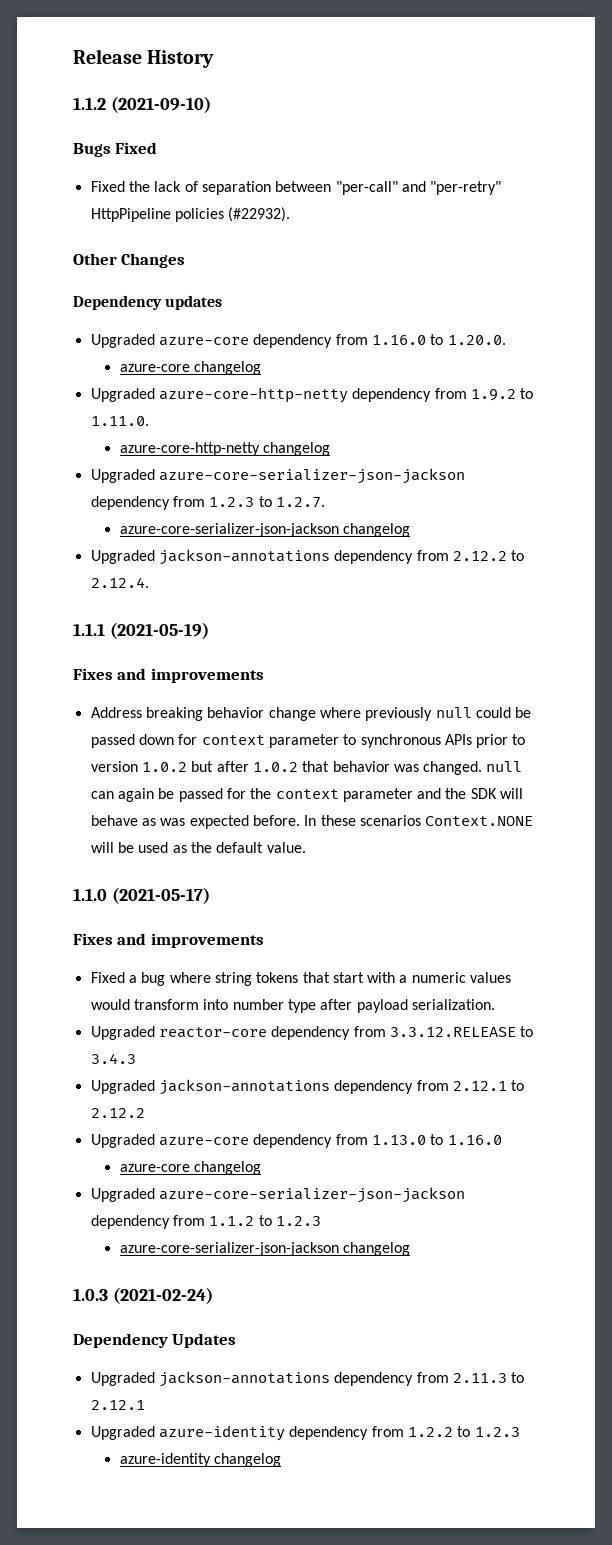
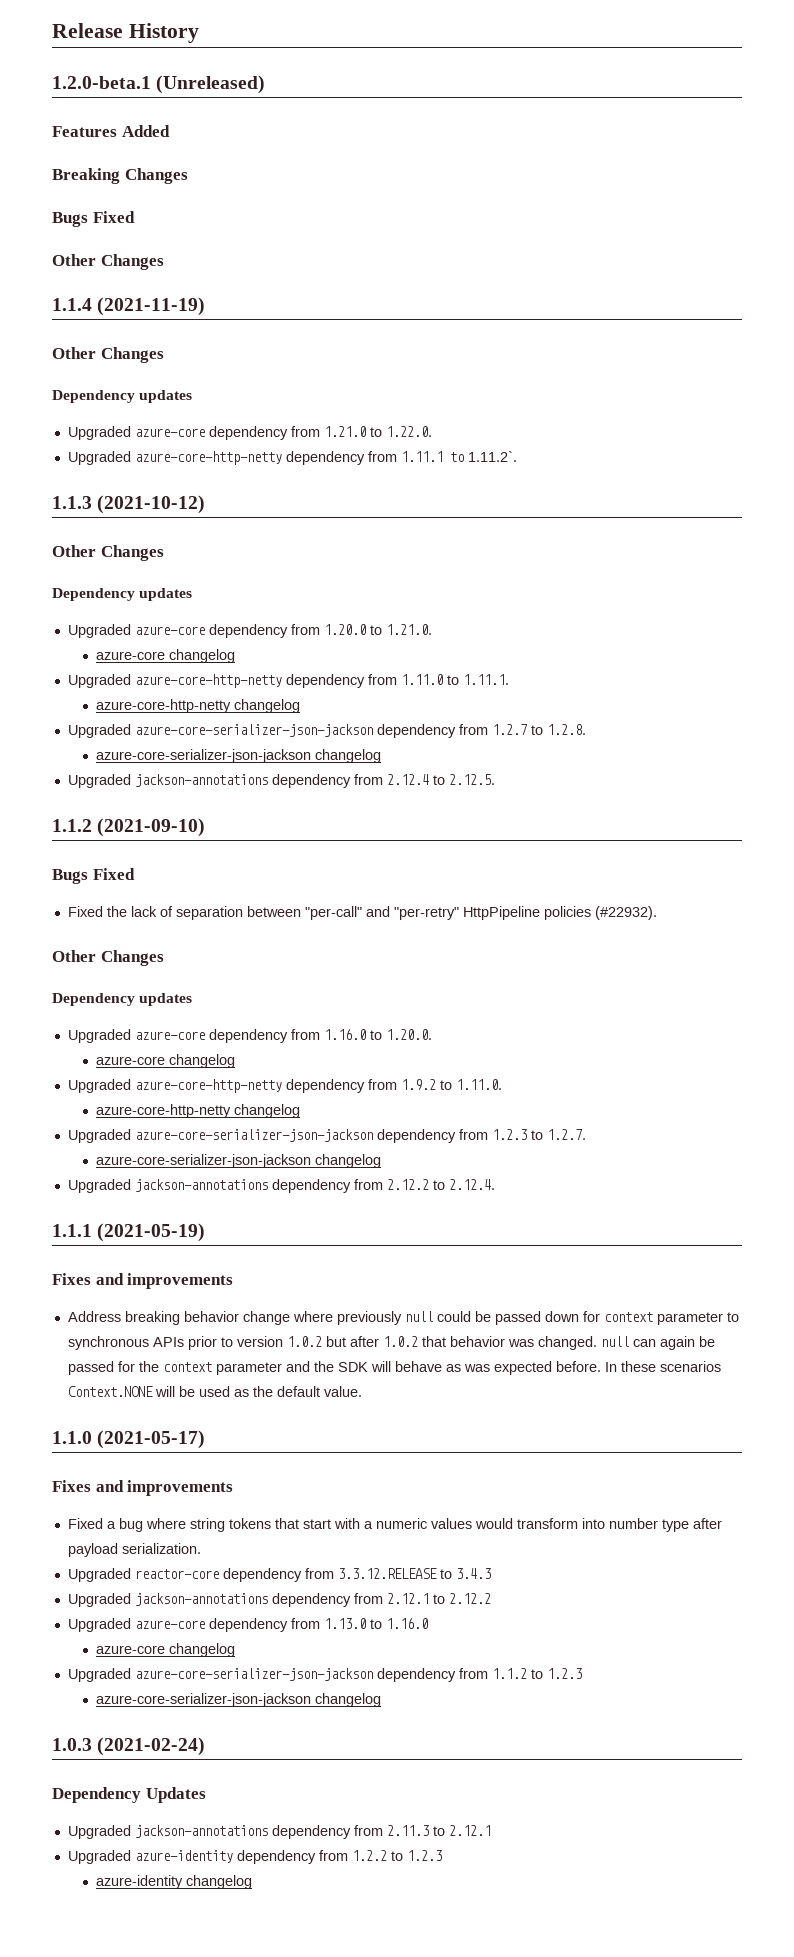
(215, 59) none -> [52,75,266,94] [52,125,170,137] [52,168,188,184] [52,211,135,227] [52,254,164,270] [52,297,206,316] [52,347,164,363] [52,390,193,403] [67,426,432,440] [67,451,517,465] [52,495,206,514] [52,545,164,561] [52,588,193,601] [67,624,432,638] [96,649,236,663] [67,674,509,688] [96,699,301,713] [67,724,586,738] [96,749,382,763] [67,774,495,788] // 1.2.0-beta.1 (Unreleased) // Features Added // Breaking Changes // Bugs Fixed // Other Changes // 1.1.4 (2021-11-19) // Other Changes // Dependency updates // Upgraded azure-core dependency from 1.21.0 to 1.22.0. // Upgraded azure-core-http-netty dependency from 1.11.1 to 1.11.2`. // 1.1.3 (2021-10-12) // Other Changes // Dependency updates // Upgraded azure-core dependency from 1.20.0 to 1.21.0. // azure-core changelog // Upgraded azure-core-http-netty dependency from 1.11.0 to 1.11.1. // azure-core-http-netty changelog // Upgraded azure-core-serializer-json-jackson dependency from 1.2.7 to 1.2.8. // azure-core-serializer-json-jackson changelog // Upgraded jackson-annotations dependency from 2.12.4 to 2.12.5.

